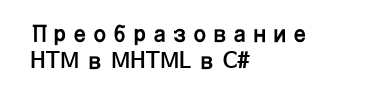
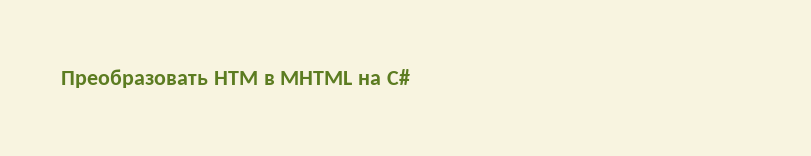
[30,24,310,46] Преобразование -> [61,69,208,88] Преобразовать
[196,56,217,70] в -> [358,74,382,85] на

